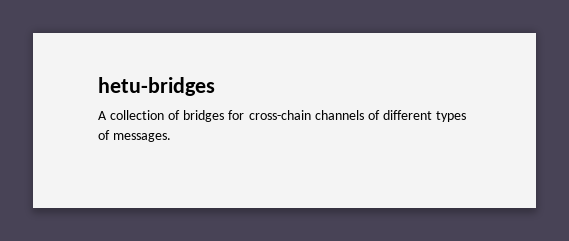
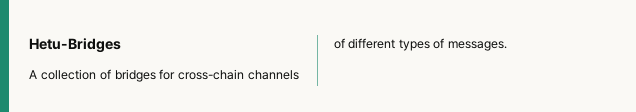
[98,77,215,96] hetu-bridges -> [29,38,121,53] Hetu-Bridges

